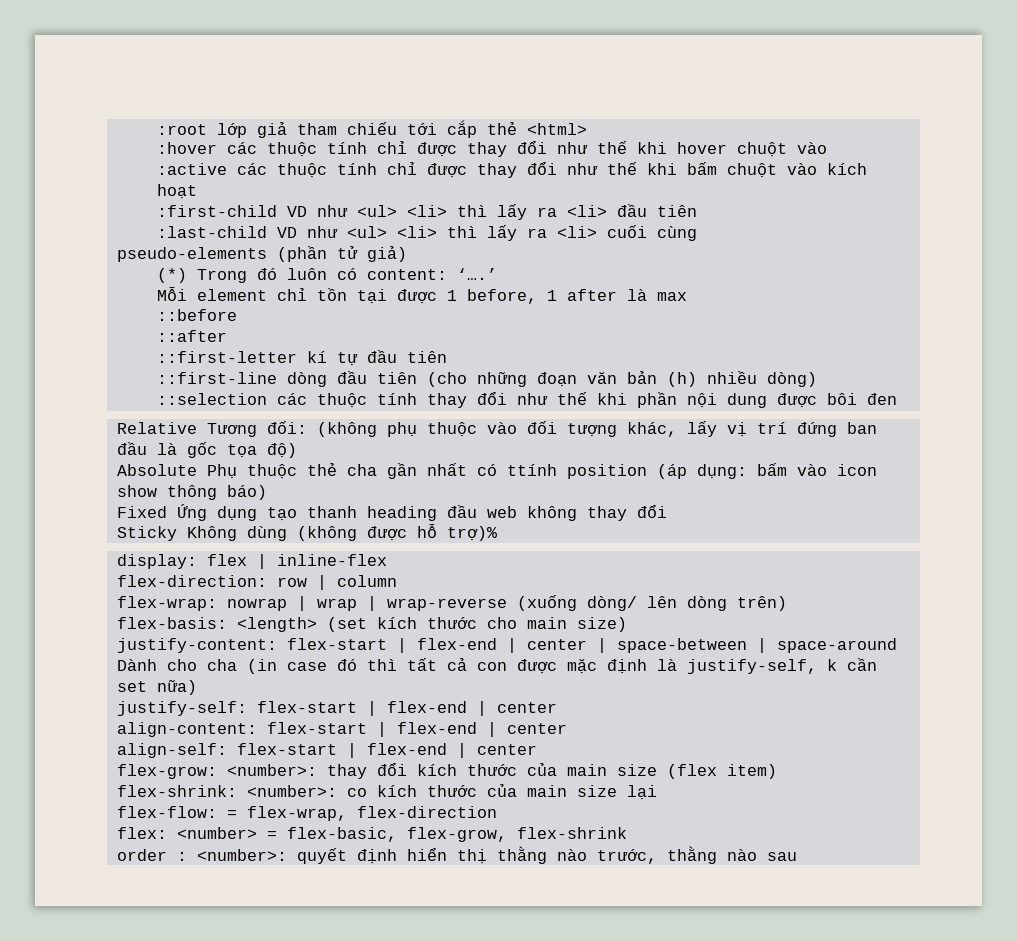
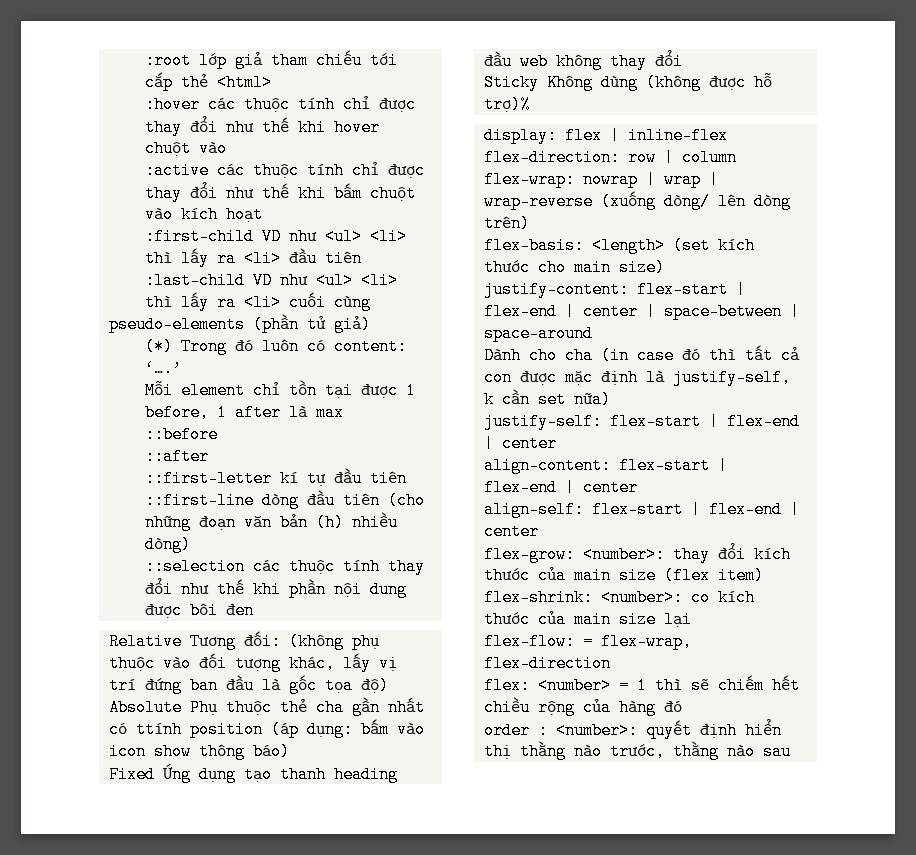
[287,827,628,842] flex-basic, flex-grow, flex-shrink -> [636,675,800,694] [483,697,682,716] 1 thì sẽ chiếm hết chiều rộng của hàng đó

